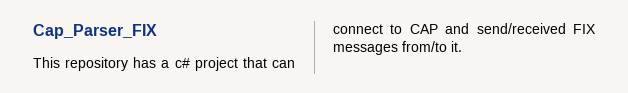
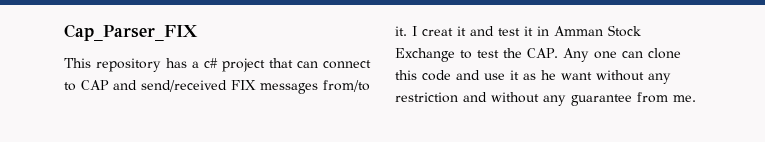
(462, 46) none -> [412,25,641,37] [395,48,681,62] [395,70,671,84] [395,92,696,106] I creat it and test it in Amman Stock Exchange to test the CAP. Any one can clone this code and use it as he want without any restriction and without any guarantee from me.

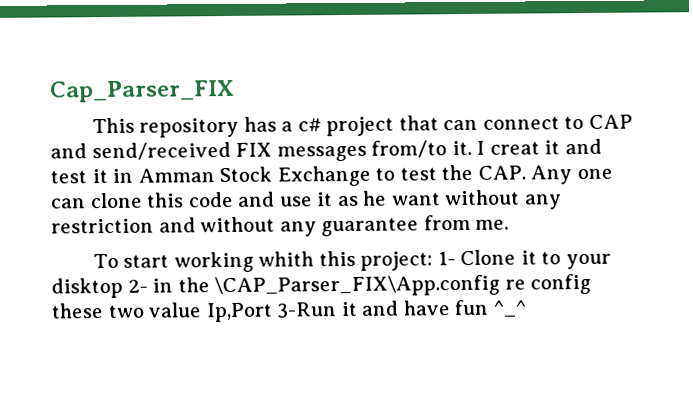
(696, 98) none -> [92,249,611,273] [51,273,592,299] [51,299,527,323] // To start working whith this project: 1- Clone it to your disktop 2- in the \CAP_Parser_FIX\App.config re config these two value Ip,Port 3-Run it and have fun ^_^

